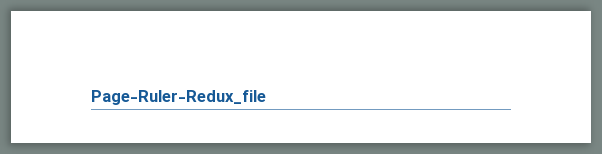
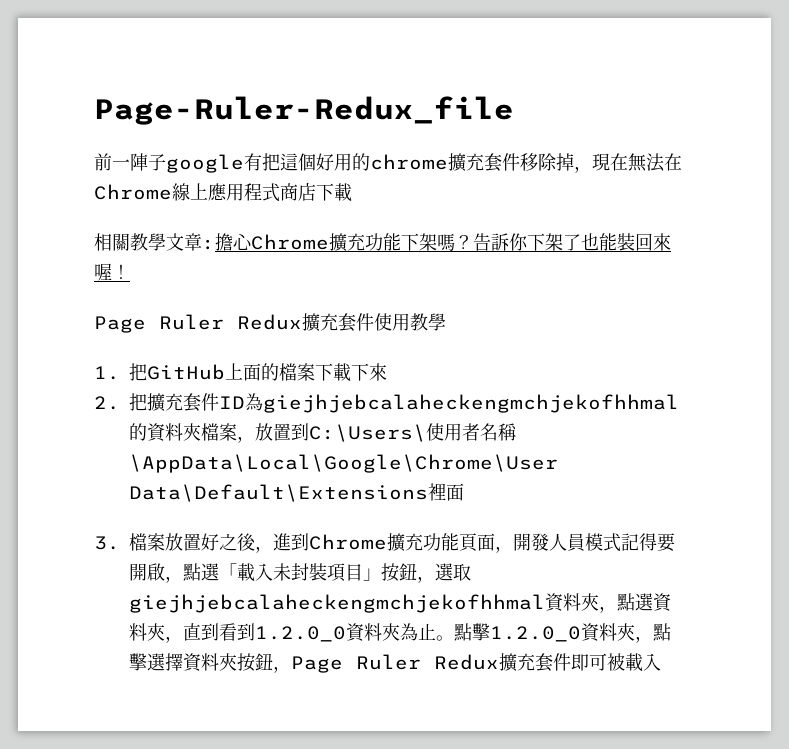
(266, 97) none -> [94,153,682,173] [94,182,352,202] [94,233,671,252] [94,263,130,281] [94,313,446,333] [94,363,387,382] [94,393,679,413] [129,423,517,443] [129,454,558,473] [129,483,464,502] [94,533,675,553] [129,563,471,583] [129,593,672,613] [129,623,671,643] [129,653,661,673] // 前一陣子google有把這個好用的chrome擴充套件移除掉，現在無法在Chrome線上應用程式商店下載 // 相關教學文章:擔心Chrome擴充功能下架嗎？告訴你下架了也能裝回來喔！ // Page Ruler Redux擴充套件使用教學 // 1.把GitHub上面的檔案下載下來 // 2.把擴充套件ID為giejhjebcalaheckengmchjekofhhmal的資料夾檔案，放置到C:\Users\使用者名稱\AppData\Local\Google\Chrome\User Data\Default\Extensions裡面 // 3.檔案放置好之後，進到Chrome擴充功能頁面，開發人員模式記得要開啟，點選「載入未封裝項目」按鈕，選取giejhjebcalaheckengmchjekofhhmal資料夾，點選資料夾，直到看到1.2.0_0資料夾為止。點擊1.2.0_0資料夾，點擊選擇資料夾按鈕，Page Ruler Redux擴充套件即可被載入

